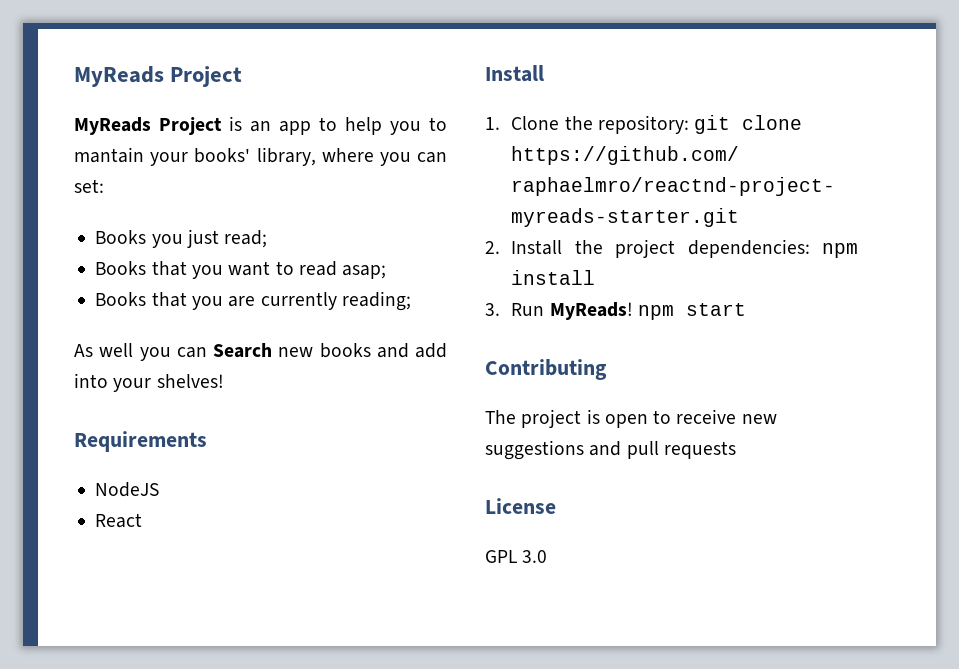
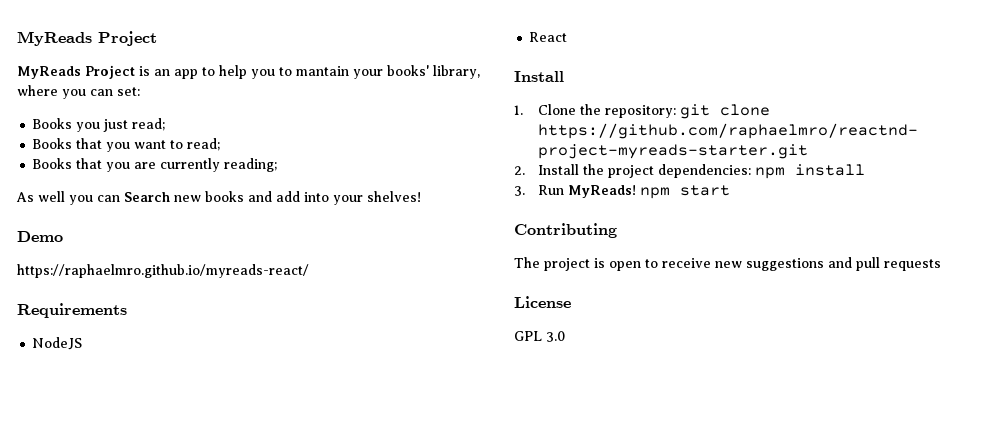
[298,261,387,279] read asap; -> [187,138,221,151] read;
(224, 381) none -> [17,231,63,242] [17,264,309,278] // Demo // https://raphaelmro.github.io/myreads-react/

